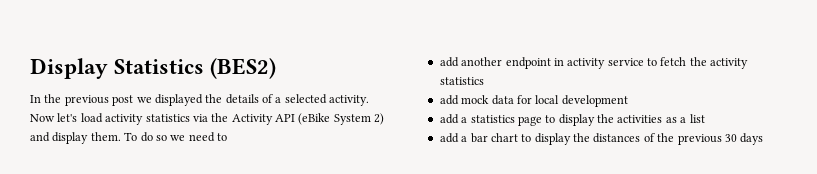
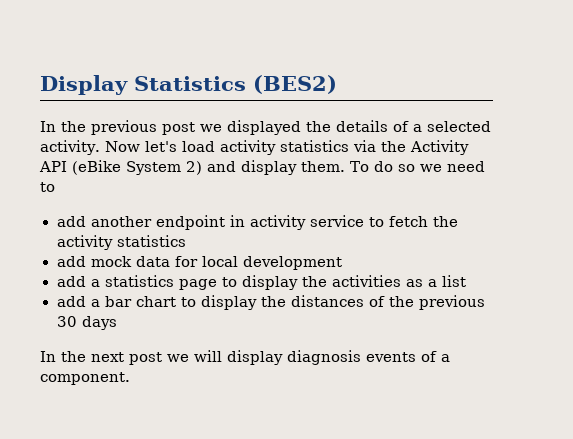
(764, 139) none -> [40,350,450,365] [40,372,130,385] // In the next post we will display diagnosis events of a component.

